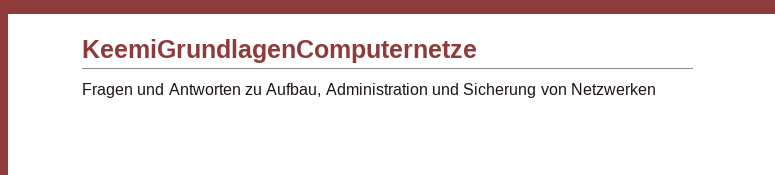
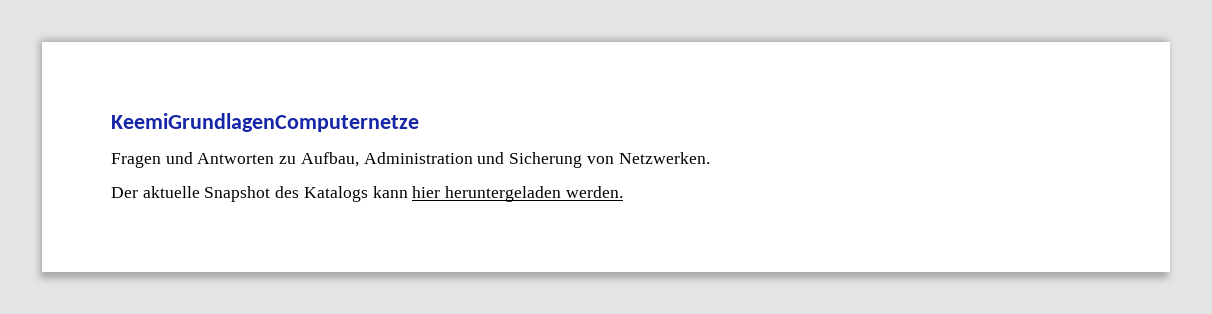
[570,83,656,95] Netzwerken -> [618,152,710,164] [111,186,623,202] Netzwerken. // Der aktuelle Snapshot des Katalogs kann hier heruntergeladen werden.

